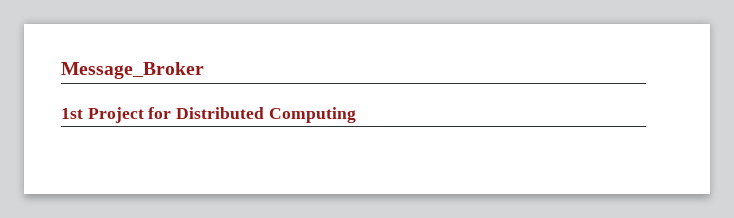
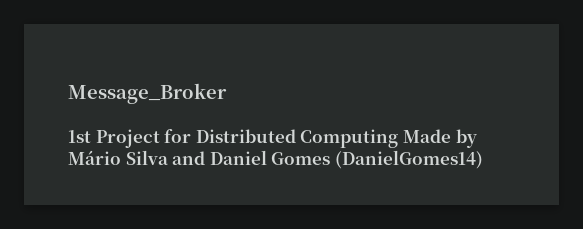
(356, 115) none -> [402,129,477,148] [68,150,483,169] Made by Mário Silva and Daniel Gomes (DanielGomes14)

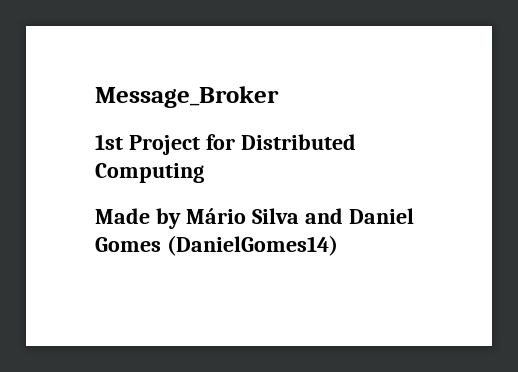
(399, 138) none -> (204, 173) //

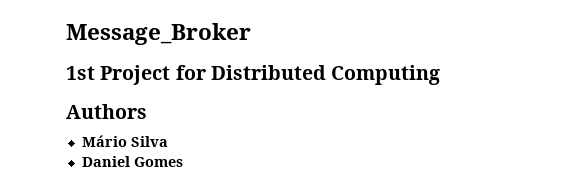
[95,208,181,229] Made by -> [66,104,147,119] Authors //
[304,208,343,224] and -> (168, 141) //
[166,235,338,256] (DanielGomes14) -> (183, 162) none

